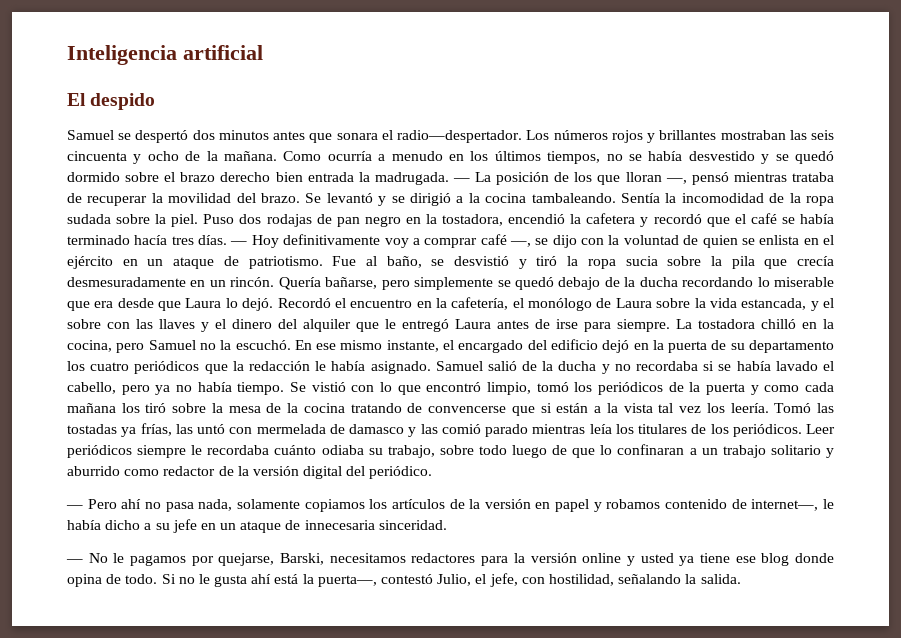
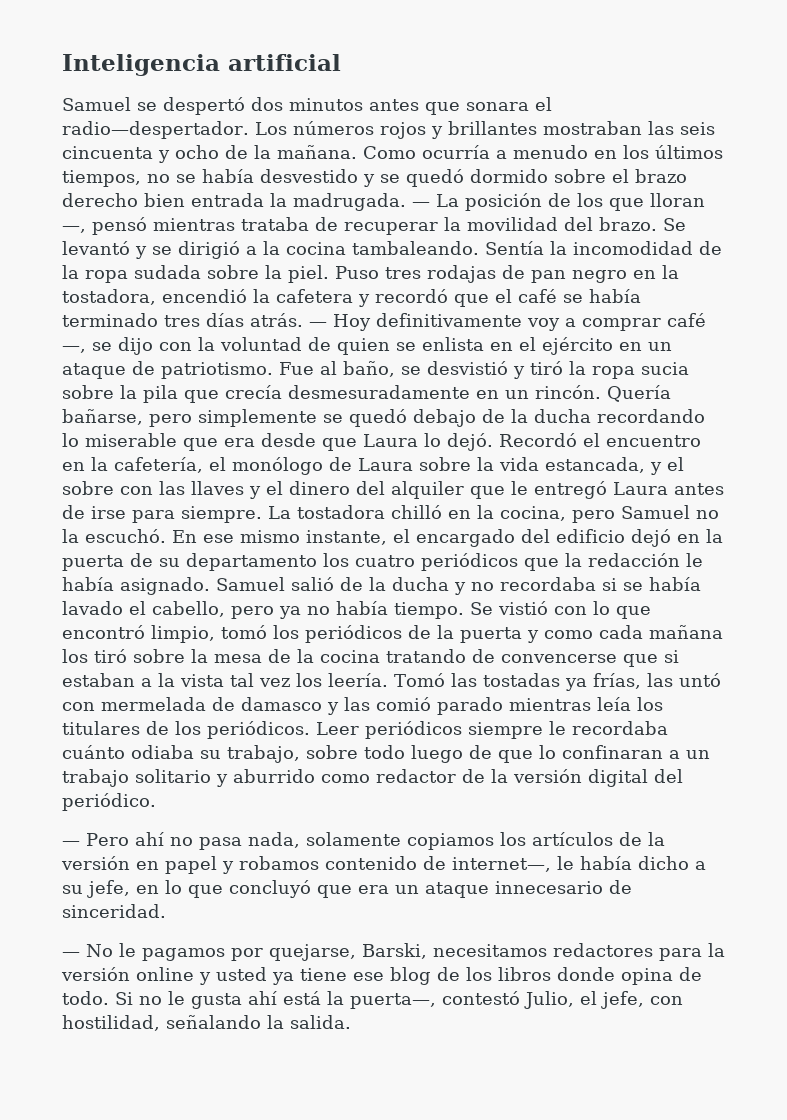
[67,93,156,110] // El despido -> (341, 62) none
[239,214,262,224] dos -> [385,267,421,279] tres
[134,235,228,245] hacía tres días. -> [164,313,303,327] tres días atrás.
[556,403,589,413] están -> [62,673,135,687] estaban
[172,519,375,533] jefe en un ataque de innecesaria -> [87,880,632,898] jefe, en lo que concluyó que era un ataque innecesario de
(790, 559) none -> [437,967,551,981] de los libros

